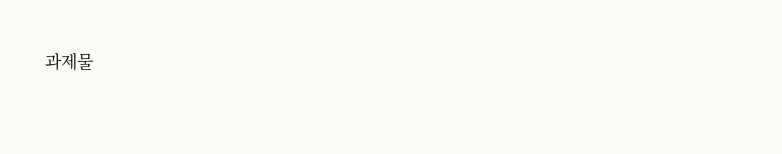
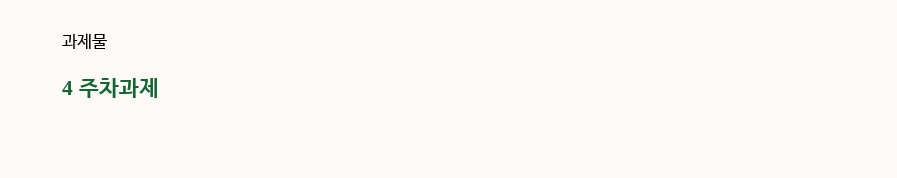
(94, 61) none -> [62,78,159,98] // 4 주차과제

